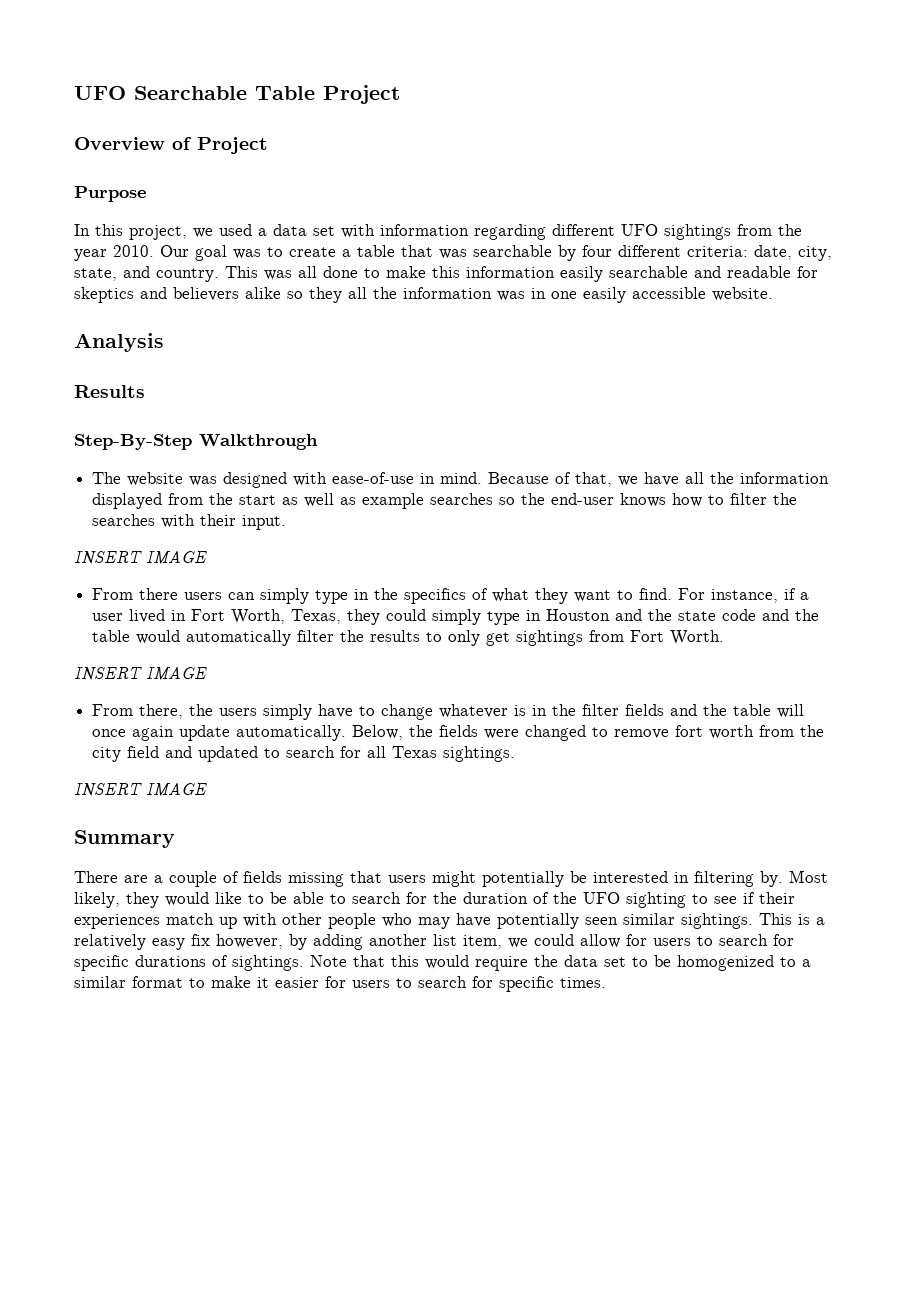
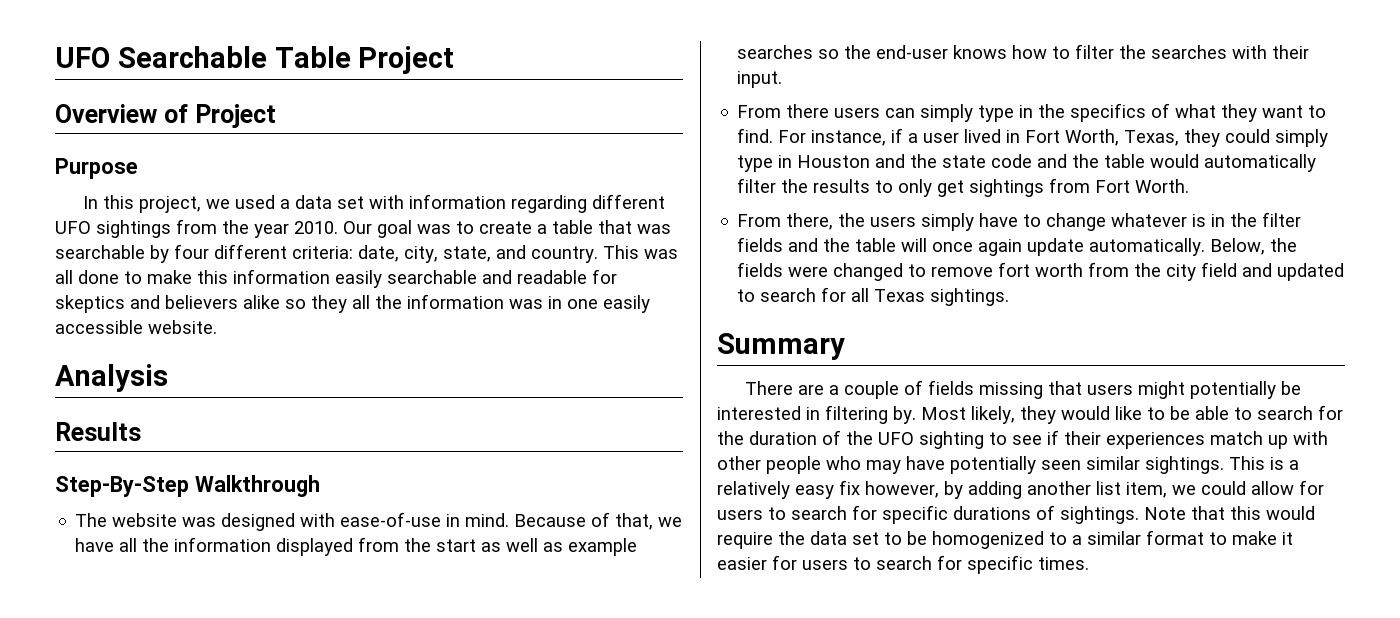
[74,551,207,565] // INSERT IMAGE -> (783, 79) none
[74,667,207,681] // INSERT IMAGE -> (1190, 186) none
[74,783,207,797] // INSERT IMAGE -> (1010, 297) none

